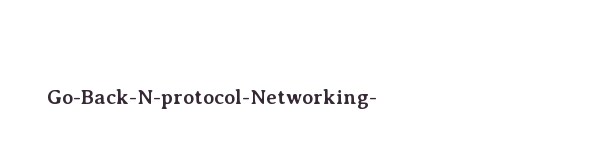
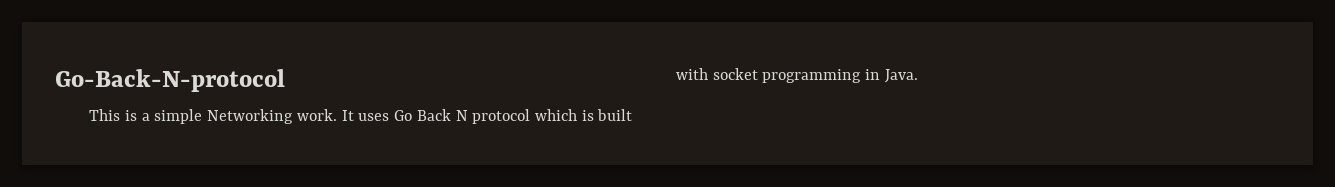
[47,89,377,109] Go-Back-N-protocol-Networking- -> [55,69,285,92] [89,109,633,124] [676,68,918,83] Go-Back-N-protocol // This is a simple Networking work. It uses Go Back N protocol which is built with socket programming in Java.

